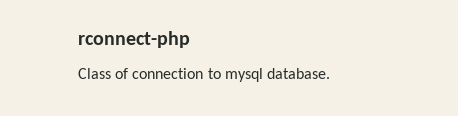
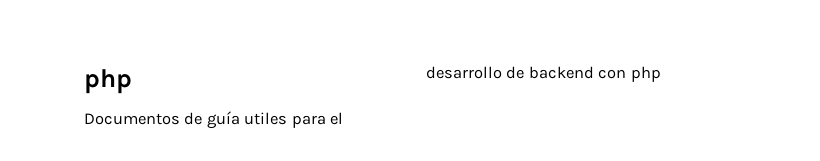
[78,31,190,48] [78,68,330,82] rconnect-php // Class of connection to mysql database. -> [84,69,132,94] [84,111,344,129] [426,66,661,82] php // Documentos de guía utiles para el desarrollo de backend con php

